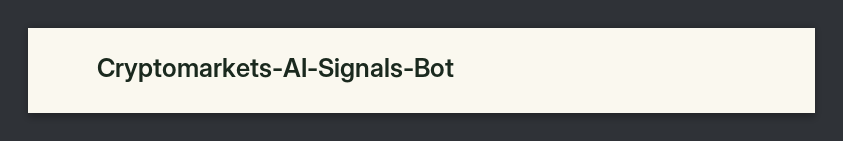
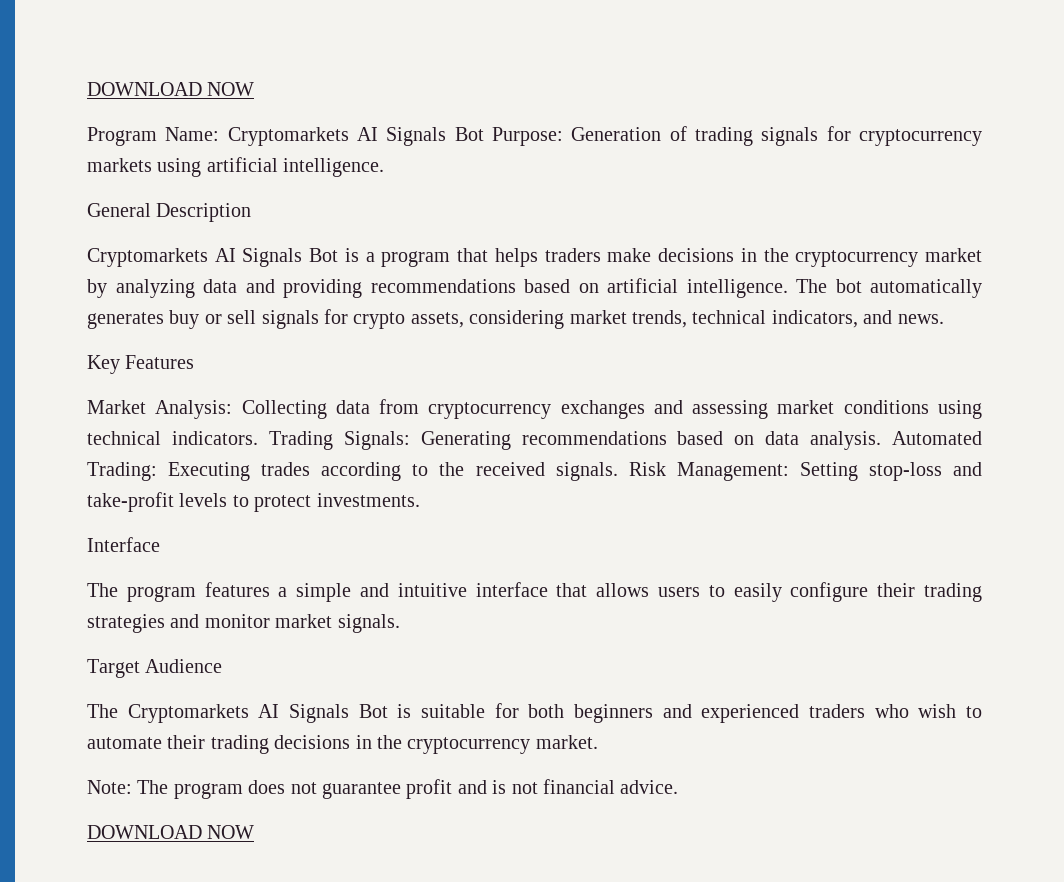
[97,58,454,83] Cryptomarkets-AI-Signals-Bot -> [87,82,255,96] [87,126,983,146] [87,157,385,177] [87,203,252,222] [87,248,983,267] [87,278,982,298] [87,309,944,329] [87,355,195,374] [87,399,982,419] [87,431,982,450] [87,462,983,481] [87,492,420,512] [87,537,160,552] [87,582,982,602] [87,614,400,633] [87,659,223,678] [87,703,982,723] [87,735,598,754] [87,779,679,799] [87,825,255,839] DOWNLOAD NOW // Program Name: Cryptomarkets AI Signals Bot Purpose: Generation of trading signals for cryptocurrency markets using artificial intelligence. // General Description // Cryptomarkets AI Signals Bot is a program that helps traders make decisions in the cryptocurrency market by analyzing data and providing recommendations based on artificial intelligence. The bot automatically generates buy or sell signals for crypto assets, considering market trends, technical indicators, and news. // Key Features // Market Analysis: Collecting data from cryptocurrency exchanges and assessing market conditions using technical indicators. Trading Signals: Generating recommendations based on data analysis. Automated Trading: Executing trades according to the received signals. Risk Management: Setting stop-loss and take-profit levels to protect investments. // Interface // The program features a simple and intuitive interface that allows users to easily configure their trading strategies and monitor market signals. // Target Audience // The Cryptomarkets AI Signals Bot is suitable for both beginners and experienced traders who wish to automate their trading decisions in the cryptocurrency market. // Note: The program does not guarantee profit and is not financial advice. // DOWNLOAD NOW

